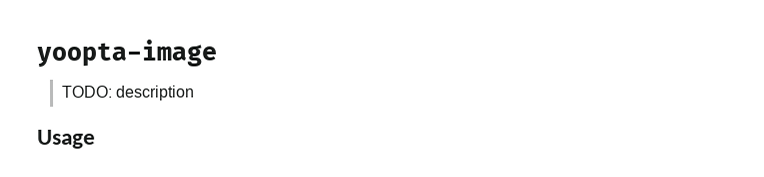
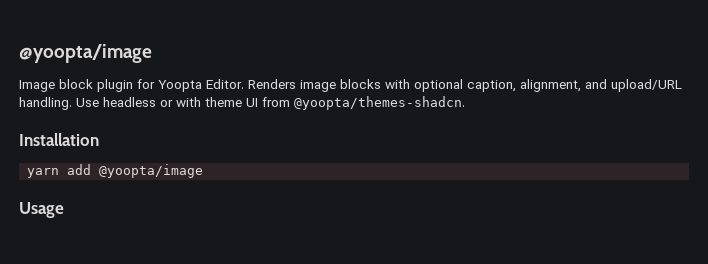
[36,39,217,67] [60,85,195,101] yoopta-image // TODO: description -> [19,44,152,63] [19,79,682,92] [19,96,465,110] [19,133,99,146] [27,164,204,178] @yoopta/image // Image block plugin for Yoopta Editor. Renders image blocks with optional caption, alignment, and upload/URL handling. Use headless or with theme UI from @yoopta/themes-shadcn. // Installation // yarn add @yoopta/image

